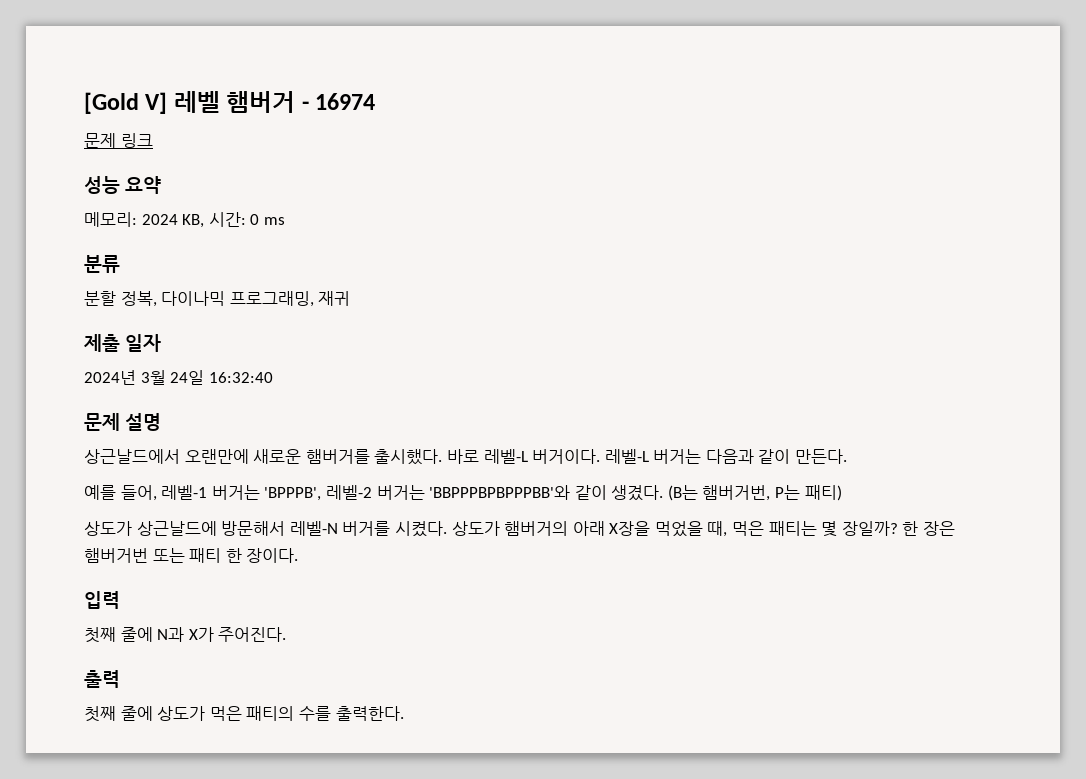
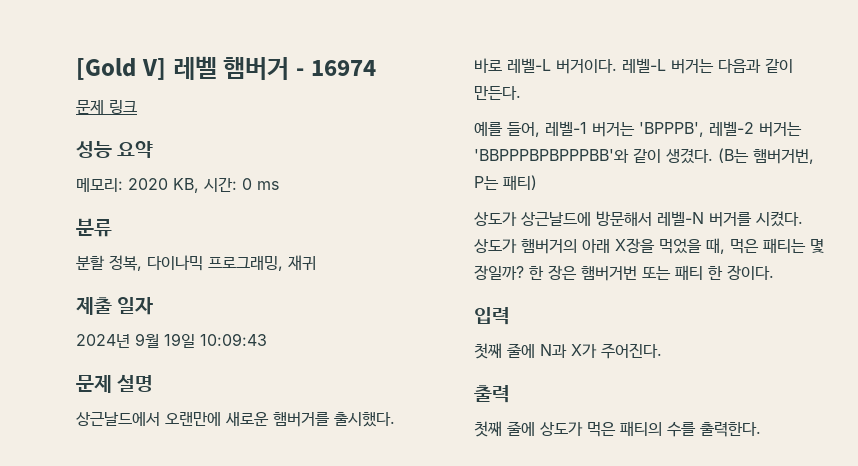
[141,214,178,225] 2024 -> [128,178,168,190] 2020
[140,370,273,385] 3월 24일 16:32:40 -> [135,333,267,348] 9월 19일 10:09:43

